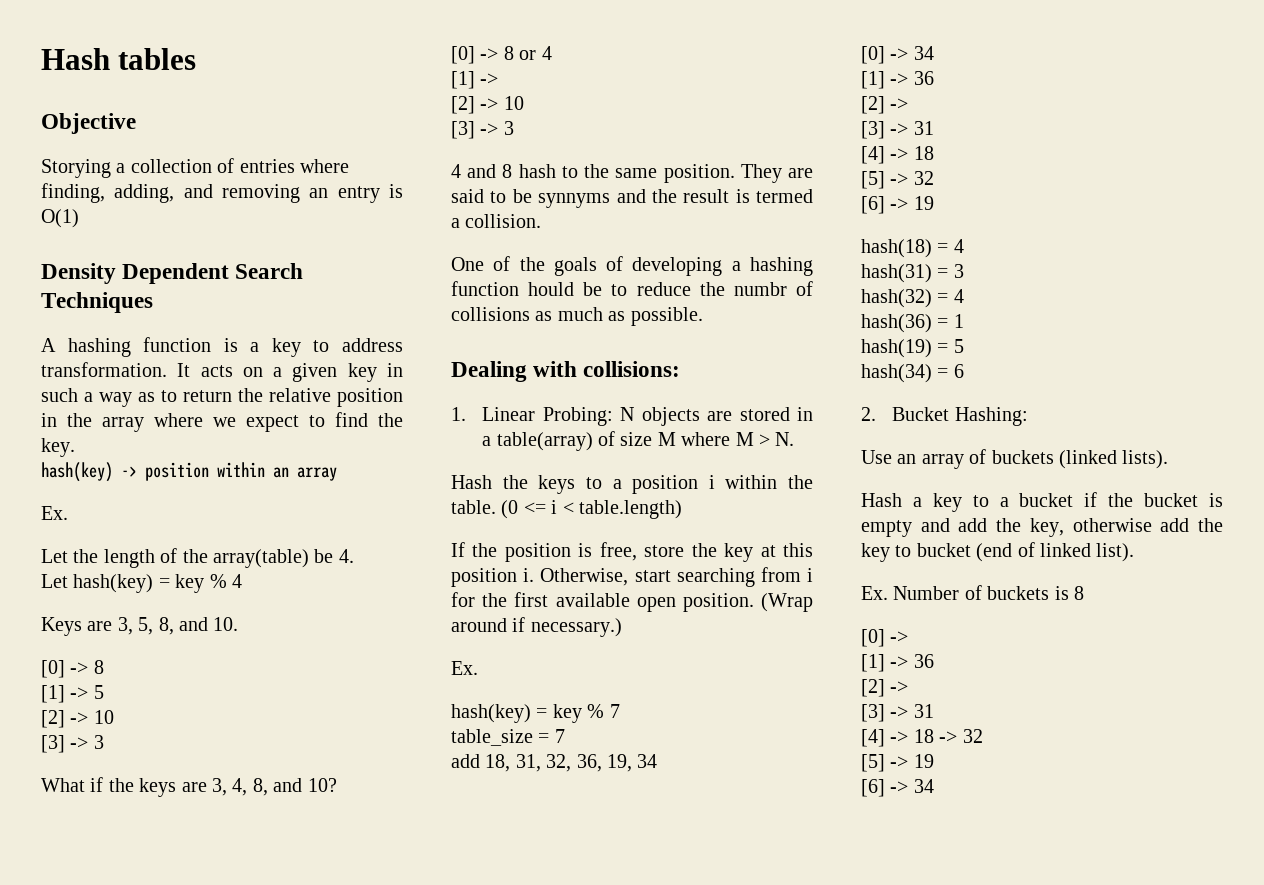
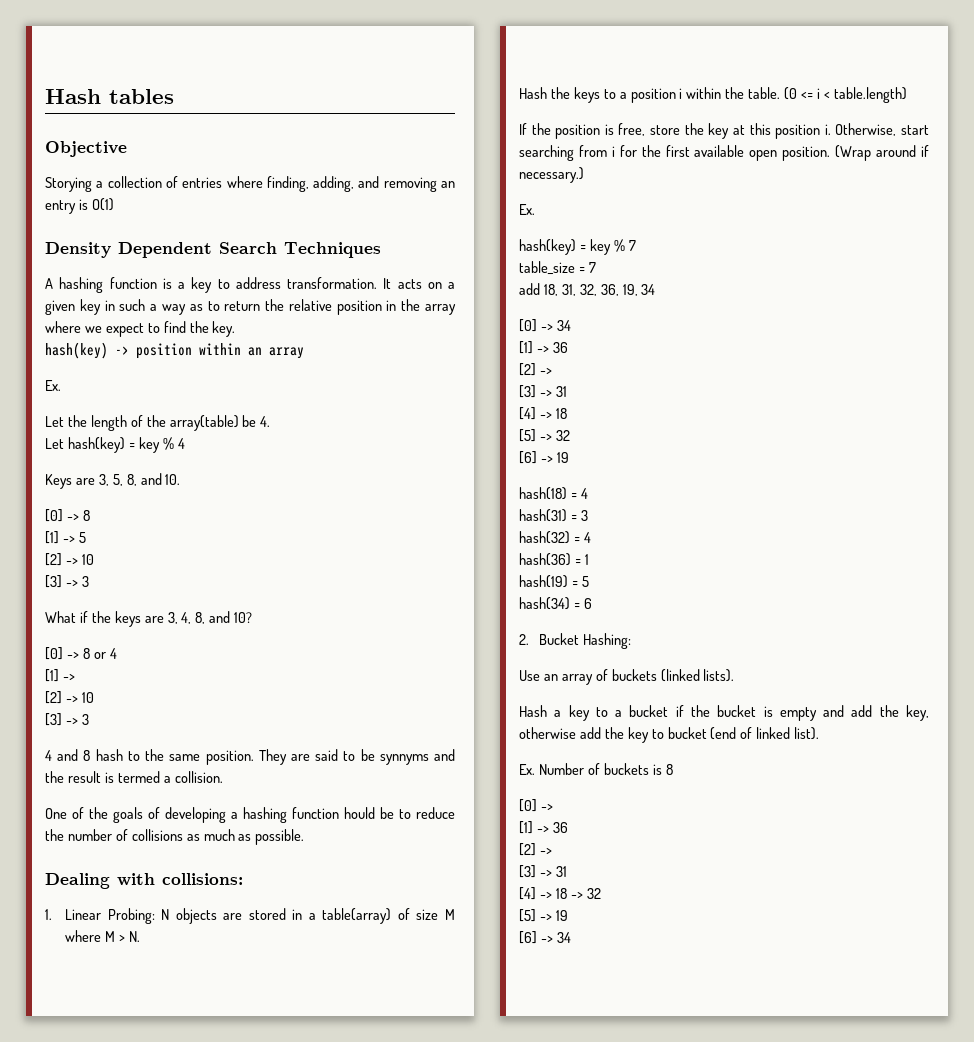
[733,282,787,296] numbr -> [67,829,112,841] number

